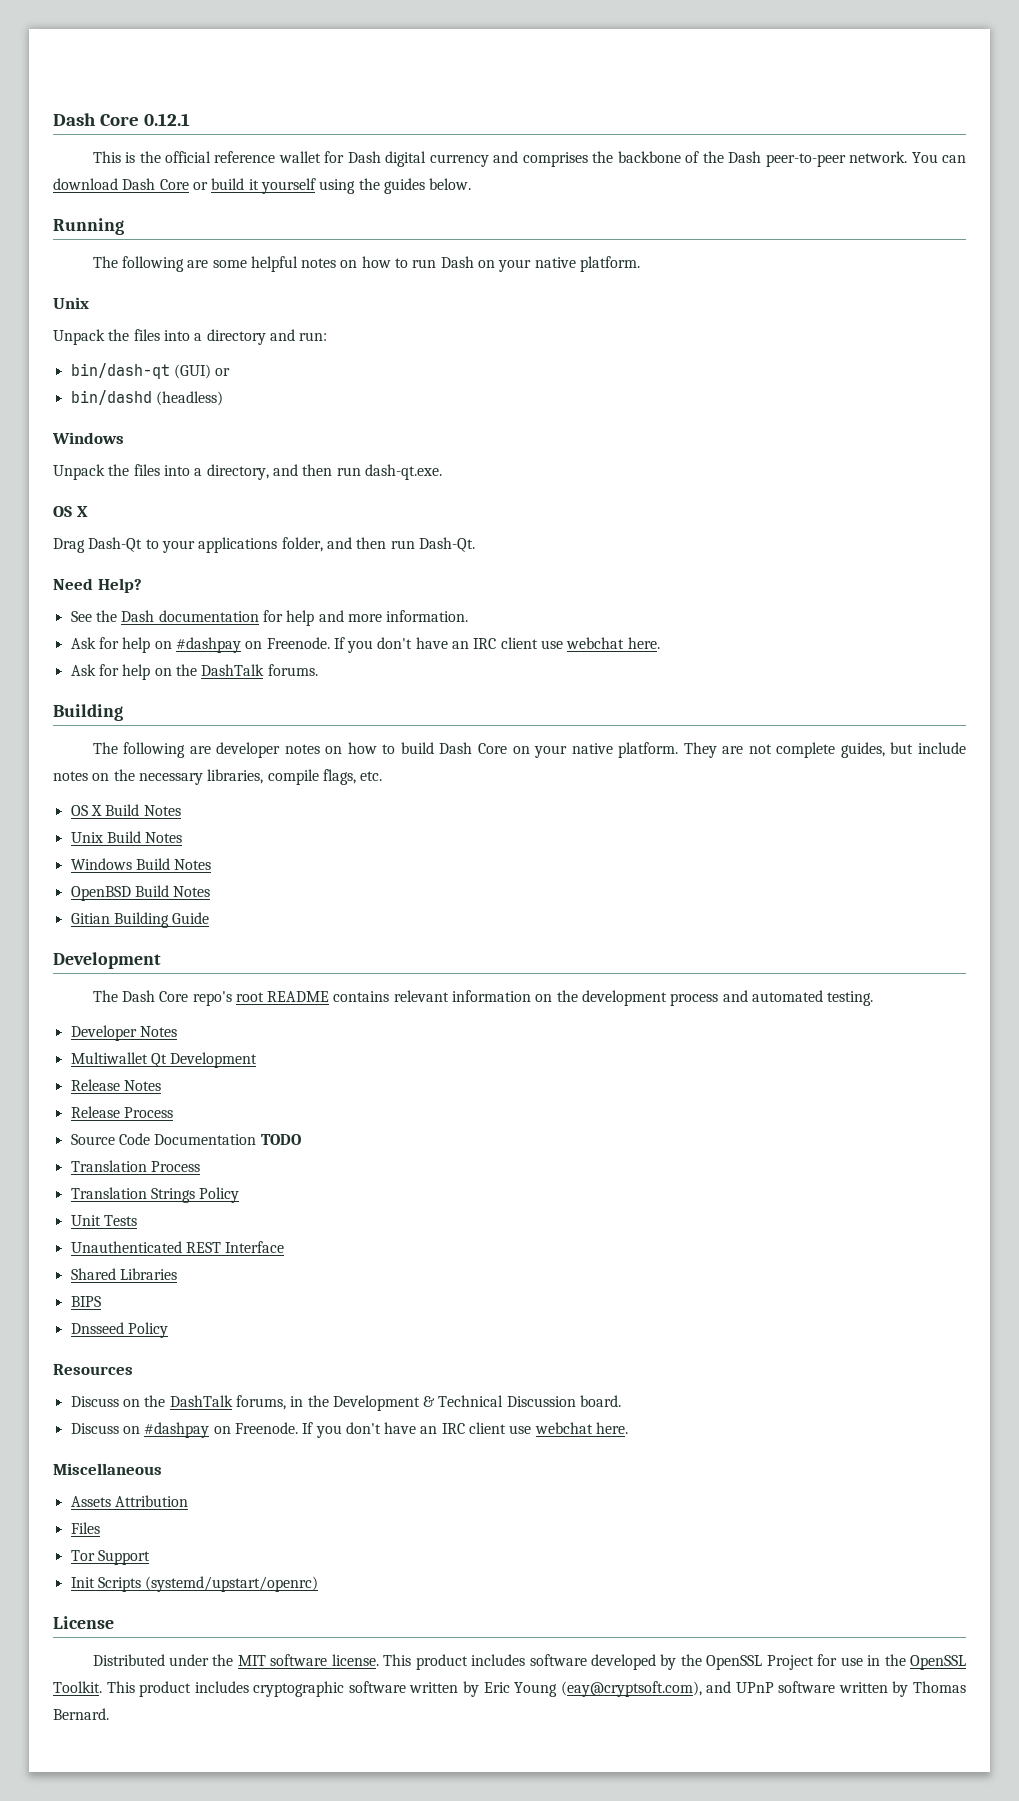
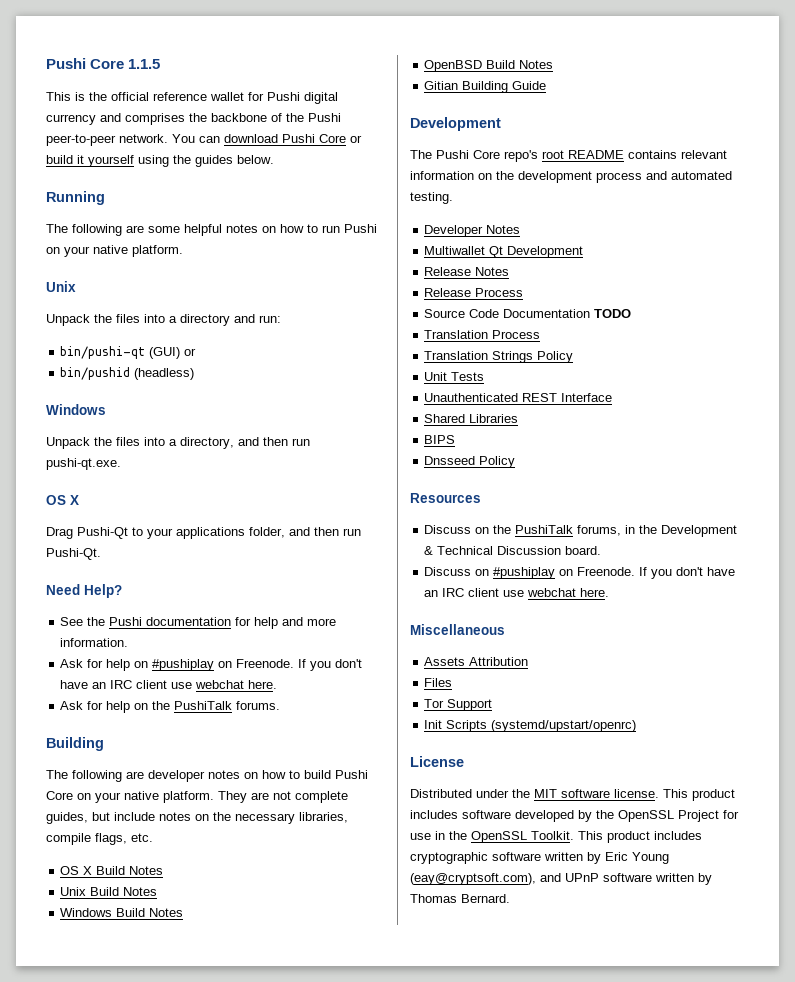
[53,113,190,126] Dash Core 0.12.1 -> [46,58,161,69] Pushi Core 1.1.5
[347,151,381,163] Dash -> [267,92,300,101] Pushi
[728,151,762,163] Dash -> [308,113,341,122] Pushi
[122,178,156,190] Dash -> [282,134,315,143] Pushi
[440,256,474,268] Dash -> [344,224,377,233] Pushi
[70,363,170,379] bin/dash-qt -> [60,346,146,359] bin/pushi-qt
[70,390,152,405] bin/dashd -> [60,367,131,380] bin/pushid
[364,464,442,480] dash-qt.exe. -> [46,458,121,470] pushi-qt.exe.
[88,537,143,552] Dash-Qt -> [77,527,128,539] Pushi-Qt
[418,537,475,552] Dash-Qt. -> [46,548,101,560] Pushi-Qt.
[121,610,155,622] Dash -> [109,617,143,626] Pushi
[175,637,241,653] #dashpay -> [152,659,215,671] #pushiplay
[201,664,265,676] DashTalk -> [174,701,233,710] PushiTalk
[439,742,473,754] Dash -> [335,770,368,779] Pushi
[121,990,155,1002] Dash -> [436,150,469,159] Pushi
[169,1395,233,1407] DashTalk -> [515,525,574,534] PushiTalk
[144,1422,210,1438] #dashpay -> [493,567,556,579] #pushiplay

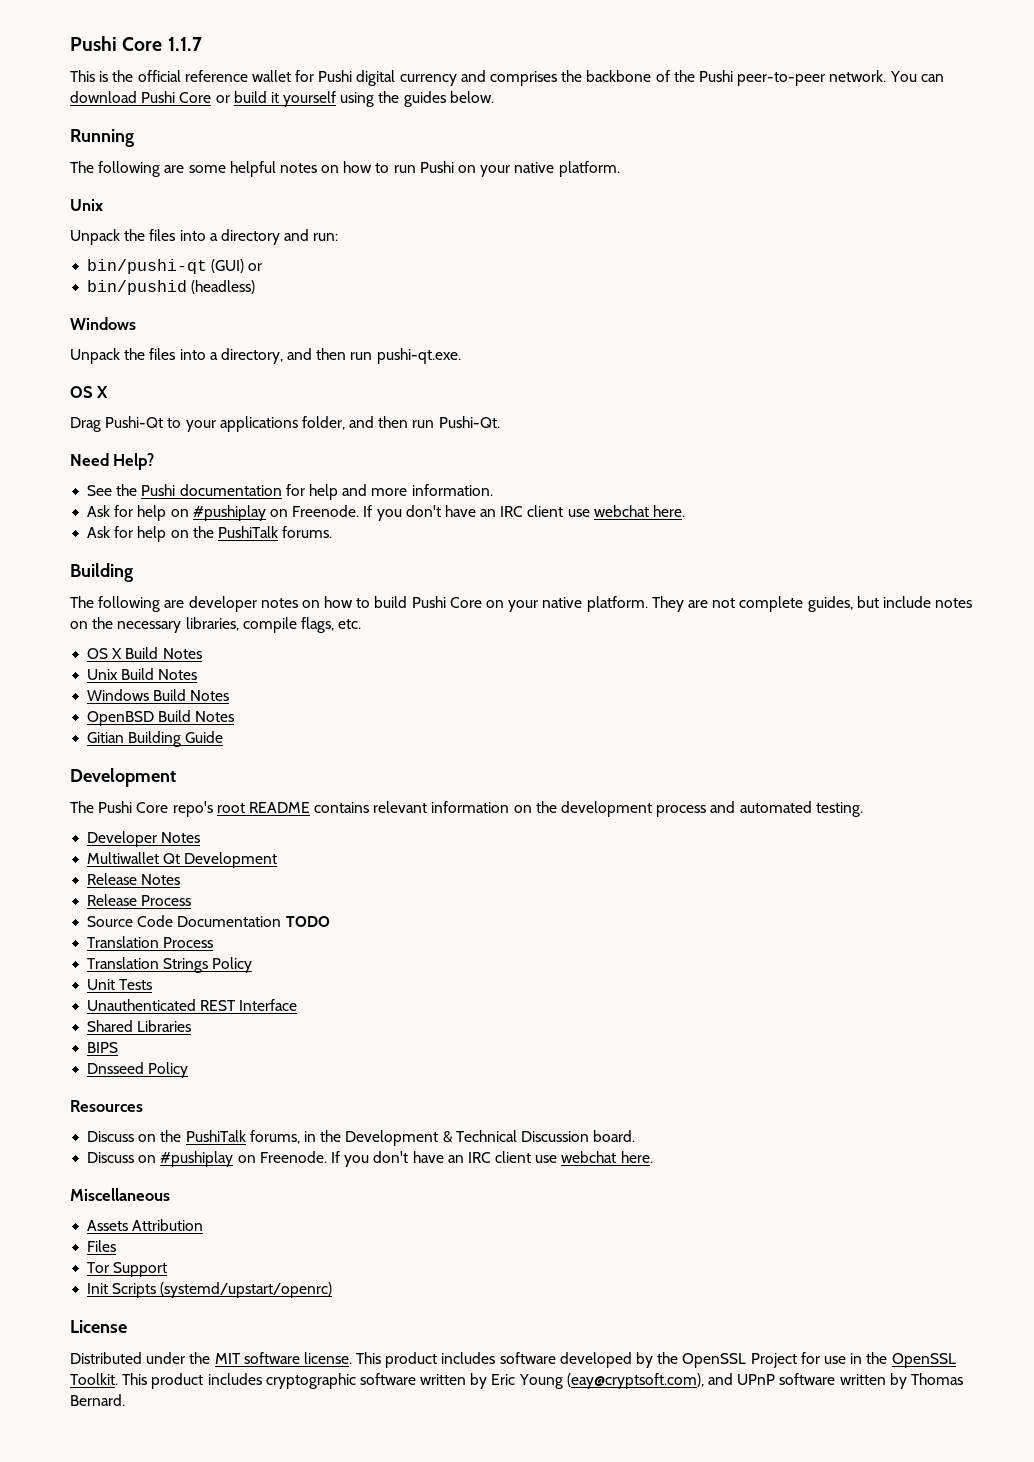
[46,58,161,69] Pushi Core 1.1.5 -> [70,36,202,51] Pushi Core 1.1.7

